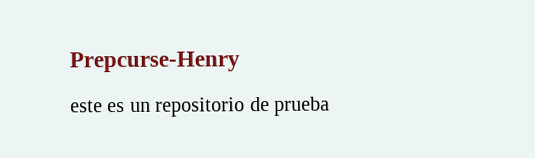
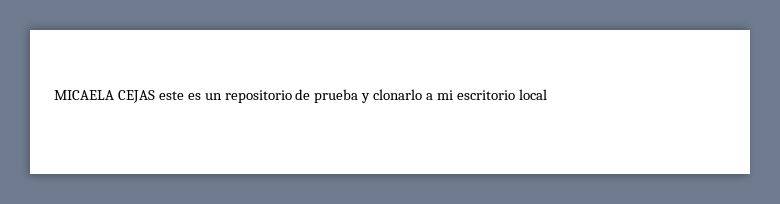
[69,51,240,73] Prepcurse-Henry // -> [54,90,155,103] MICAELA CEJAS
(330, 106) none -> [361,89,547,103] y clonarlo a mi escritorio local

